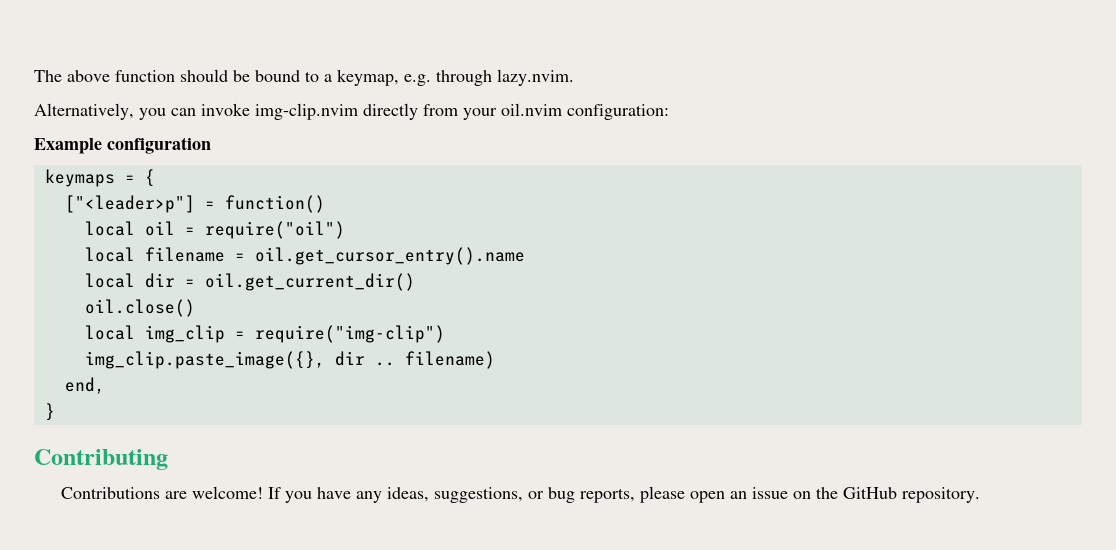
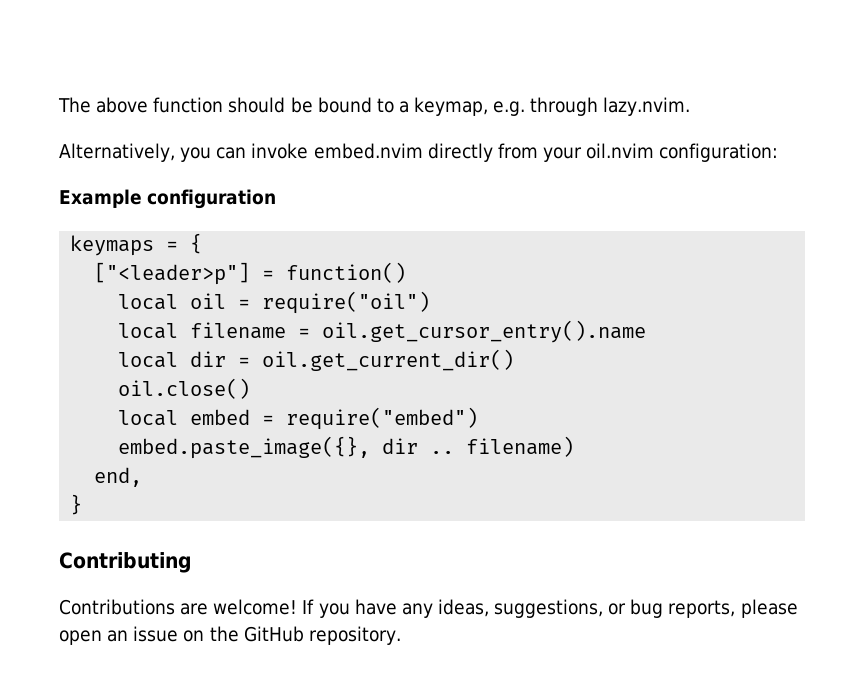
[255,103,358,120] img-clip.nvim -> [313,143,423,159] embed.nvim
[144,325,445,343] [84,351,325,369] img_clip = require("img-clip") // img_clip.paste_image({}, -> [190,407,479,430] [118,436,371,459] embed = require("embed") // embed.paste_image({},

